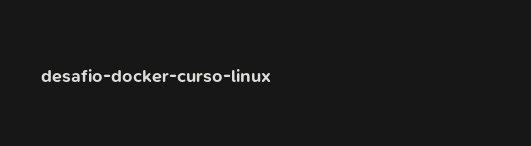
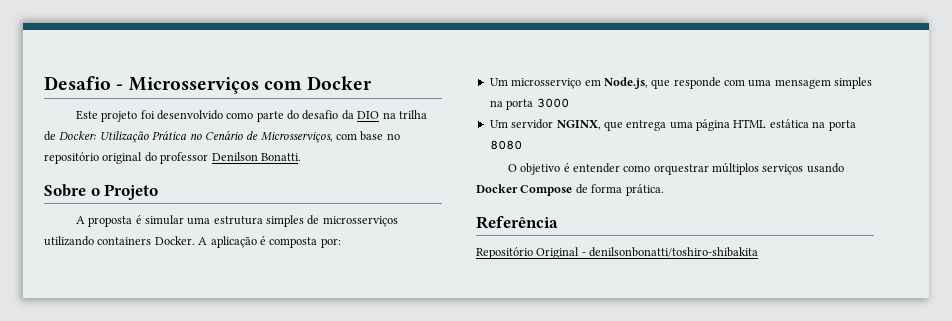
[41,69,271,83] desafio-docker-curso-linux -> [44,76,373,94] [75,110,427,122] [44,131,400,143] [44,152,301,164] [44,184,159,200] [75,215,398,227] [44,236,341,248] [489,77,873,89] [489,98,569,110] [489,119,856,131] [489,140,522,150] [507,162,844,175] [476,184,664,196] [476,216,558,229] [476,247,759,259] Desafio - Microsserviços com Docker // Este projeto foi desenvolvido como parte do desafio da DIO na trilha de Docker: Utilização Prática no Cenário de Microsserviços, com base no repositório original do professor Denilson Bonatti. // Sobre o Projeto // A proposta é simular uma estrutura simples de microsserviços utilizando containers Docker. A aplicação é composta por: // Um microsserviço em Node.js, que responde com uma mensagem simples na porta 3000 // Um servidor NGINX, que entrega uma página HTML estática na porta 8080 // O objetivo é entender como orquestrar múltiplos serviços usando Docker Compose de forma prática. // Referência // Repositório Original - denilsonbonatti/toshiro-shibakita

